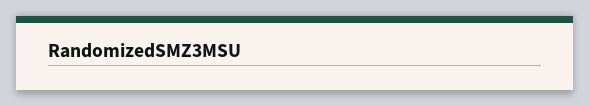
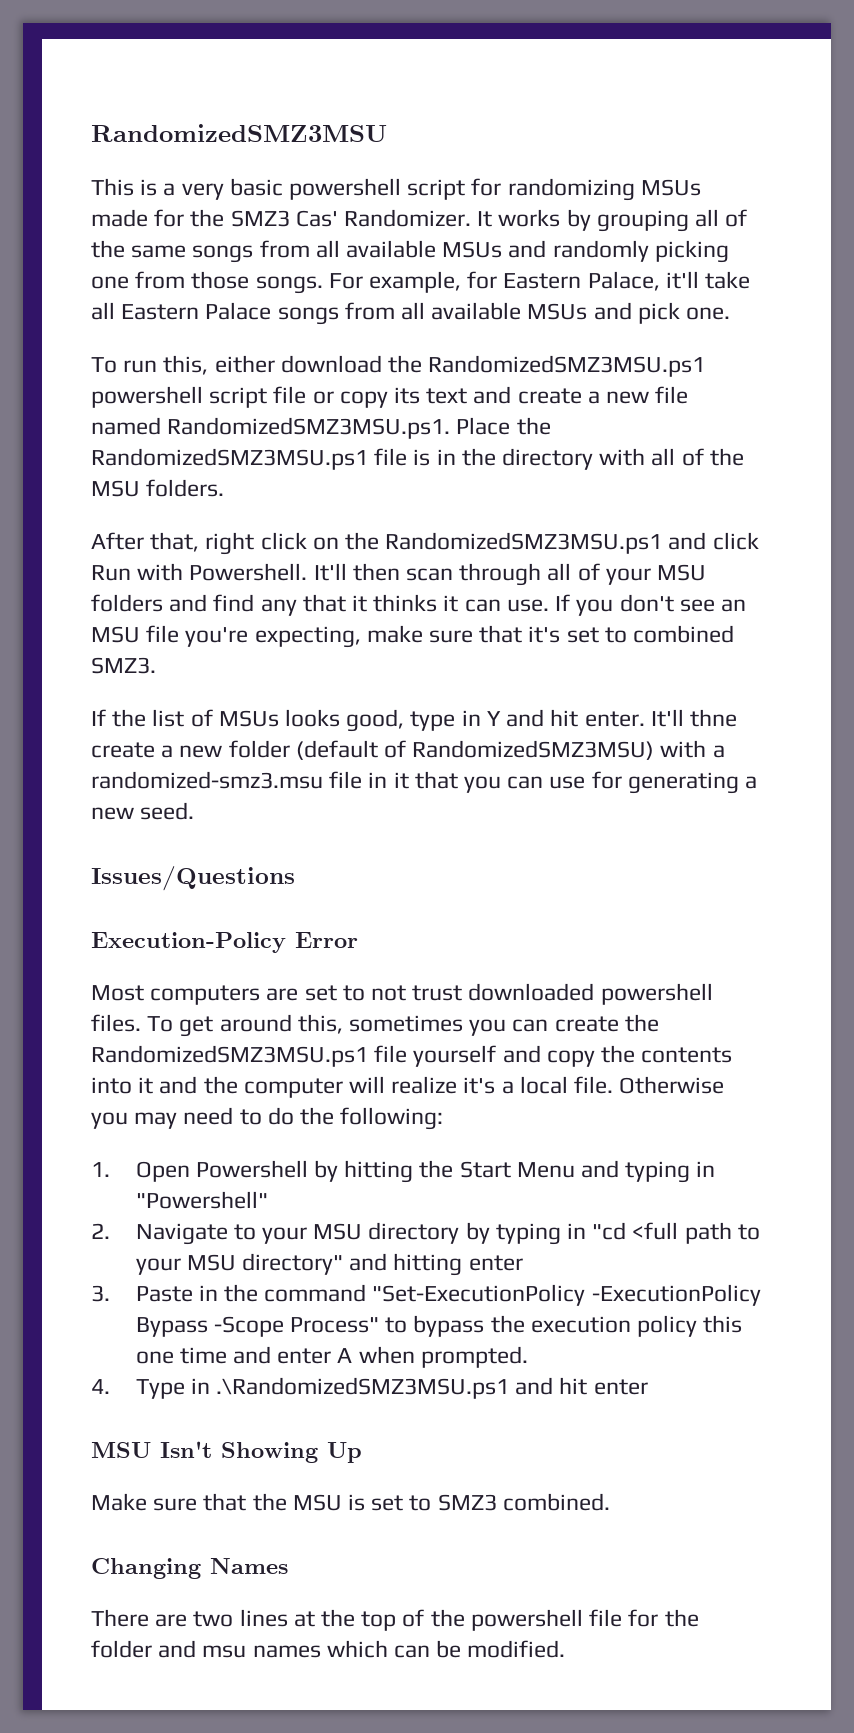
(241, 50) none -> [91,178,701,201] [91,209,748,232] [91,240,729,263] [91,271,751,294] [91,302,731,325] [91,355,706,377] [91,386,689,408] [91,417,551,439] [91,448,744,470] [91,479,225,497] [91,532,759,555] [91,563,707,586] [91,594,746,616] [91,625,735,648] [91,657,156,674] [91,709,737,732] [91,740,725,760] [91,771,758,794] [91,802,195,820] [91,866,295,891] [91,932,358,953] [91,983,713,1005] [91,1014,659,1037] [91,1045,733,1067] [91,1076,725,1098] [91,1107,444,1130] [91,1160,716,1183] [135,1191,268,1209] [91,1222,760,1245] [135,1253,523,1276] [91,1284,761,1306] [135,1315,743,1337] [135,1346,528,1368] [91,1377,648,1399] [91,1441,362,1463] [91,1493,610,1511] [91,1558,288,1579] [91,1609,699,1631] [91,1640,566,1658] // This is a very basic powershell script for randomizing MSUs made for the SMZ3 Cas' Randomizer. It works by grouping all of the same songs from all available MSUs and randomly picking one from those songs. For example, for Eastern Palace, it'll take all Eastern Palace songs from all available MSUs and pick one. // To run this, either download the RandomizedSMZ3MSU.ps1 powershell script file or copy its text and create a new file named RandomizedSMZ3MSU.ps1. Place the RandomizedSMZ3MSU.ps1 file is in the directory with all of the MSU folders. // After that, right click on the RandomizedSMZ3MSU.ps1 and click Run with Powershell. It'll then scan through all of your MSU folders and find any that it thinks it can use. If you don't see an MSU file you're expecting, make sure that it's set to combined SMZ3. // If the list of MSUs looks good, type in Y and hit enter. It'll thne create a new folder (default of RandomizedSMZ3MSU) with a randomized-smz3.msu file in it that you can use for generating a new seed. // Issues/Questions // Execution-Policy Error // Most computers are set to not trust downloaded powershell files. To get around this, sometimes you can create the RandomizedSMZ3MSU.ps1 file yourself and copy the contents into it and the computer will realize it's a local file. Otherwise you may need to do the following: // 1. Open Powershell by hitting the Start Menu and typing in "Powershell" // 2. Navigate to your MSU directory by typing in "cd <full path to your MSU directory" and hitting enter // 3. Paste in the command "Set-ExecutionPolicy -ExecutionPolicy Bypass -Scope Process" to bypass the execution policy this one time and enter A when prompted. // 4. Type in .\RandomizedSMZ3MSU.ps1 and hit enter // MSU Isn't Showing Up // Make sure that the MSU is set to SMZ3 combined. // Changing Names // There are two lines at the top of the powershell file for the folder and msu names which can be modified.

